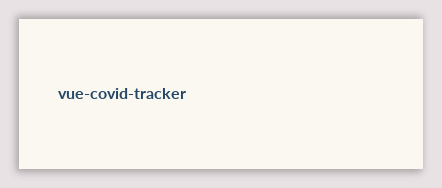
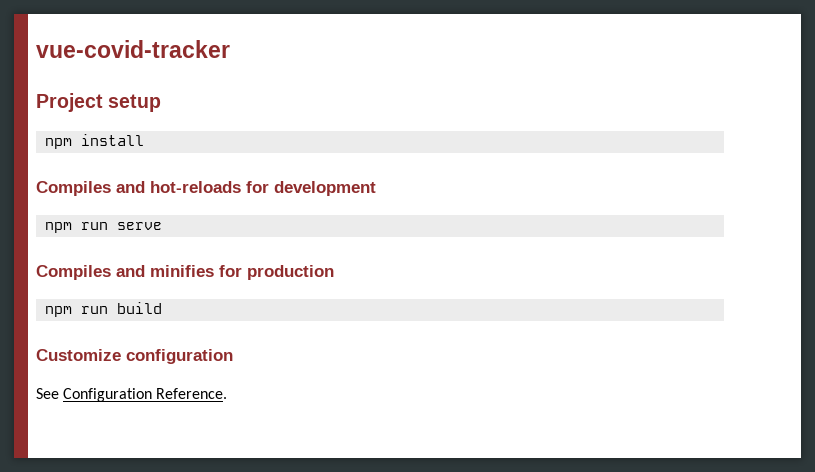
(186, 93) none -> [36,93,162,112] [45,134,145,149] [36,181,376,196] [45,222,163,233] [36,265,334,280] [45,302,163,317] [36,349,233,364] [36,388,228,402] // Project setup // npm install // Compiles and hot-reloads for development // npm run serve // Compiles and minifies for production // npm run build // Customize configuration // See Configuration Reference.

